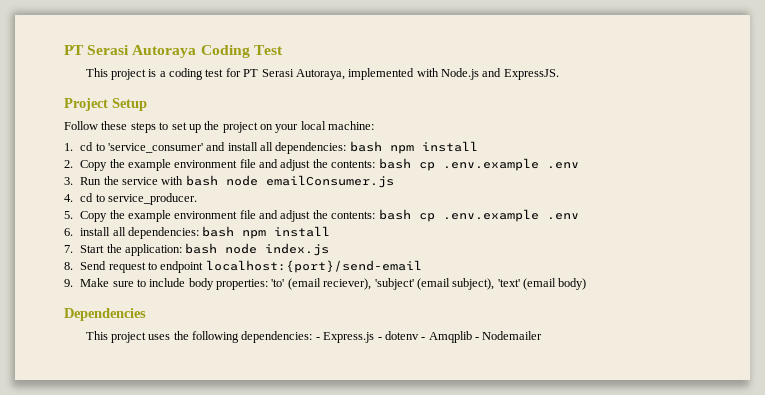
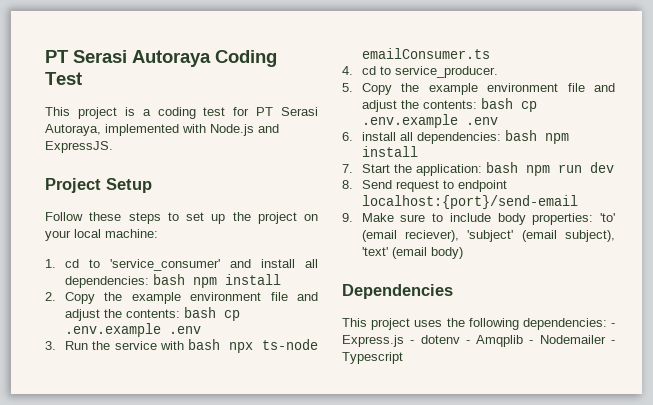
[225,175,394,188] node emailConsumer.js -> [229,339,318,353] [361,48,490,59] npx ts-node emailConsumer.ts
[225,243,330,256] node index.js -> [525,162,614,176] npm run dev
(543, 335) none -> [611,340,615,344] [342,352,403,364] - Typescript

